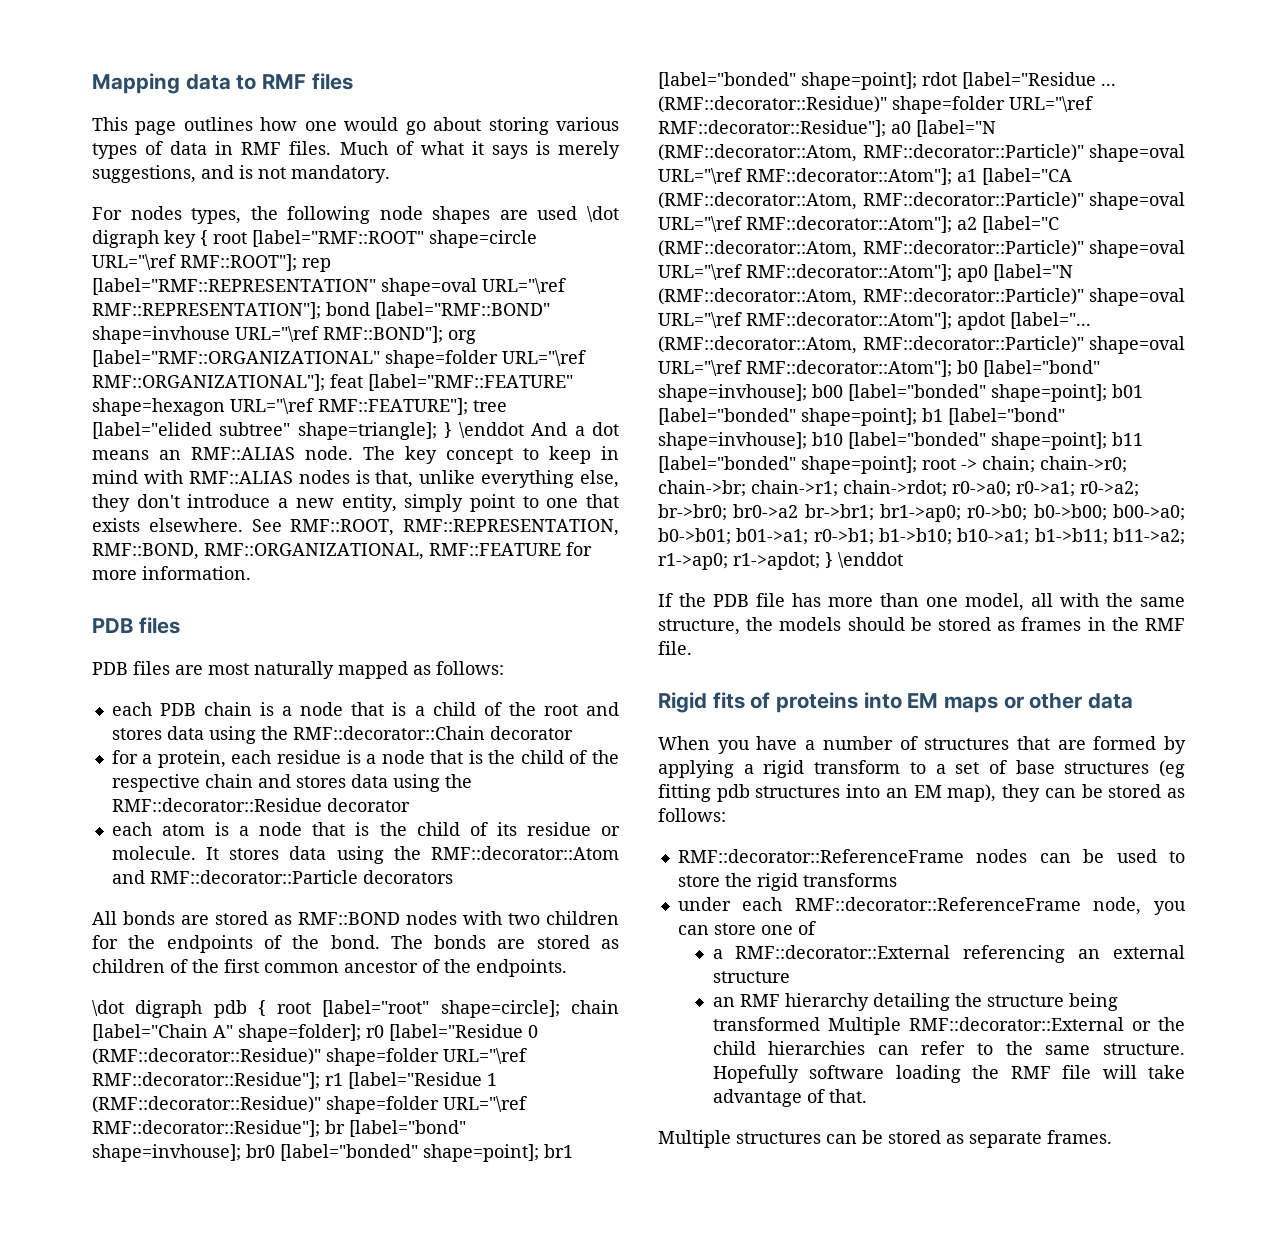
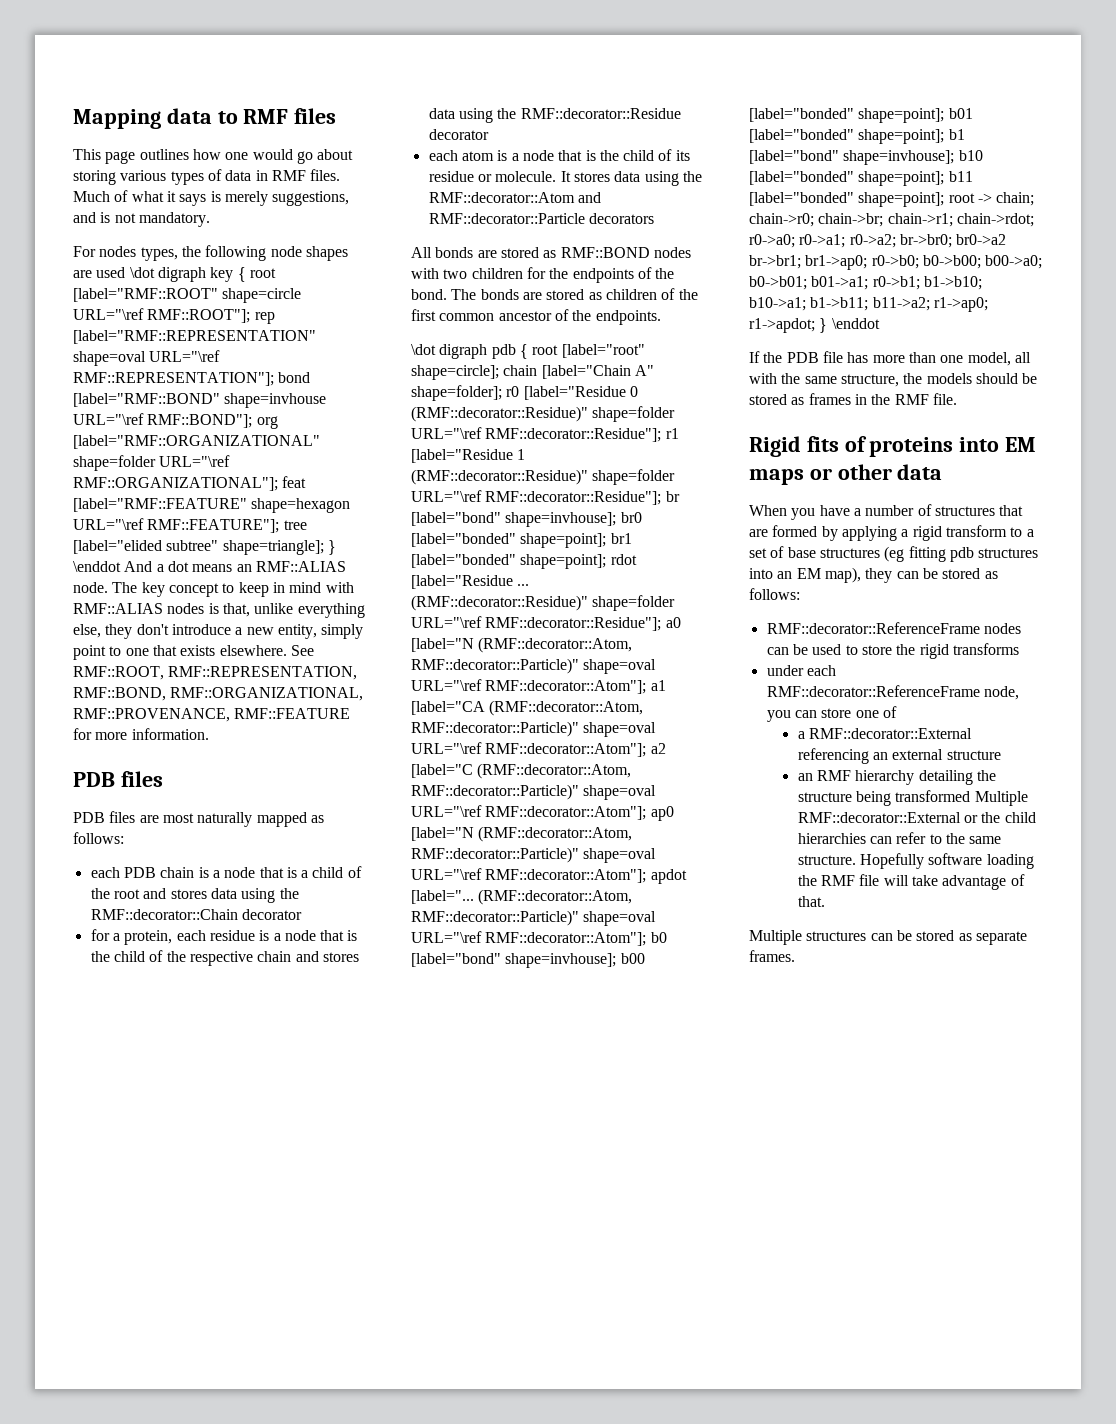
(424, 551) none -> [73,708,230,722] RMF::PROVENANCE,

